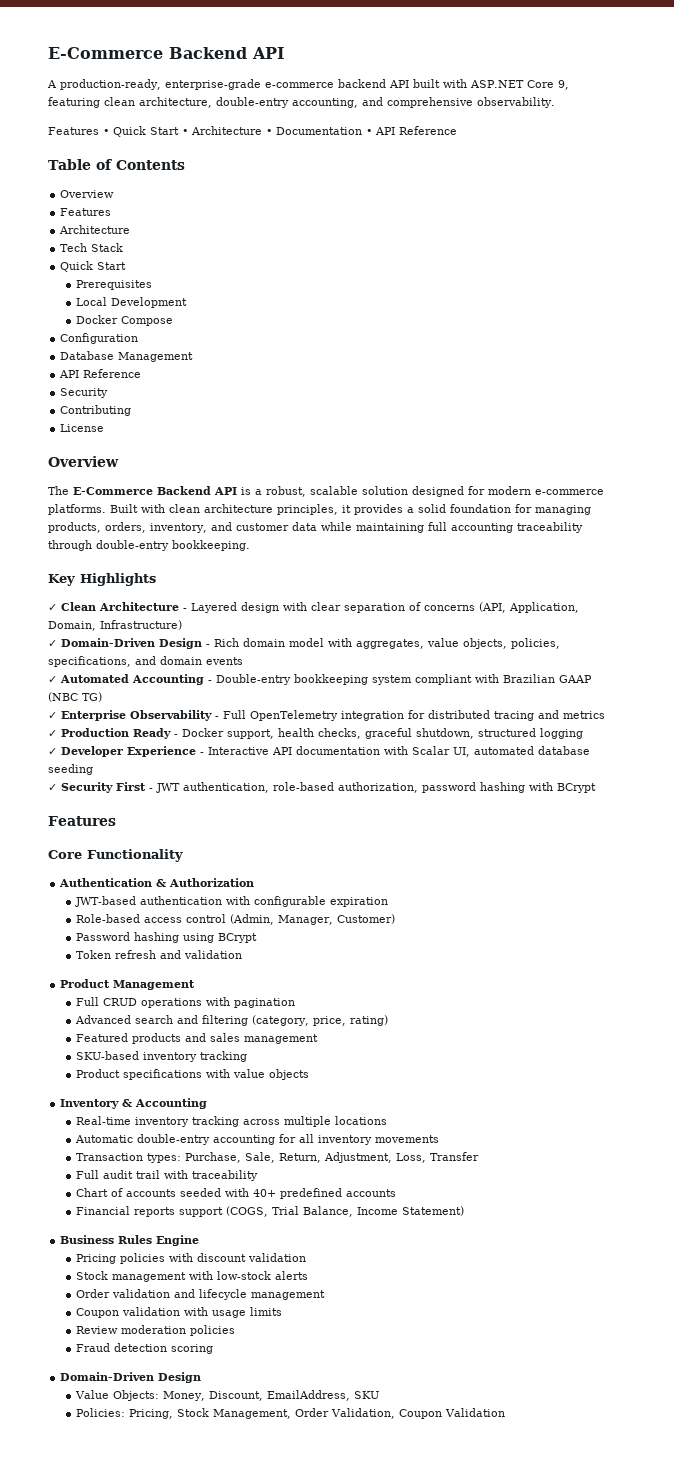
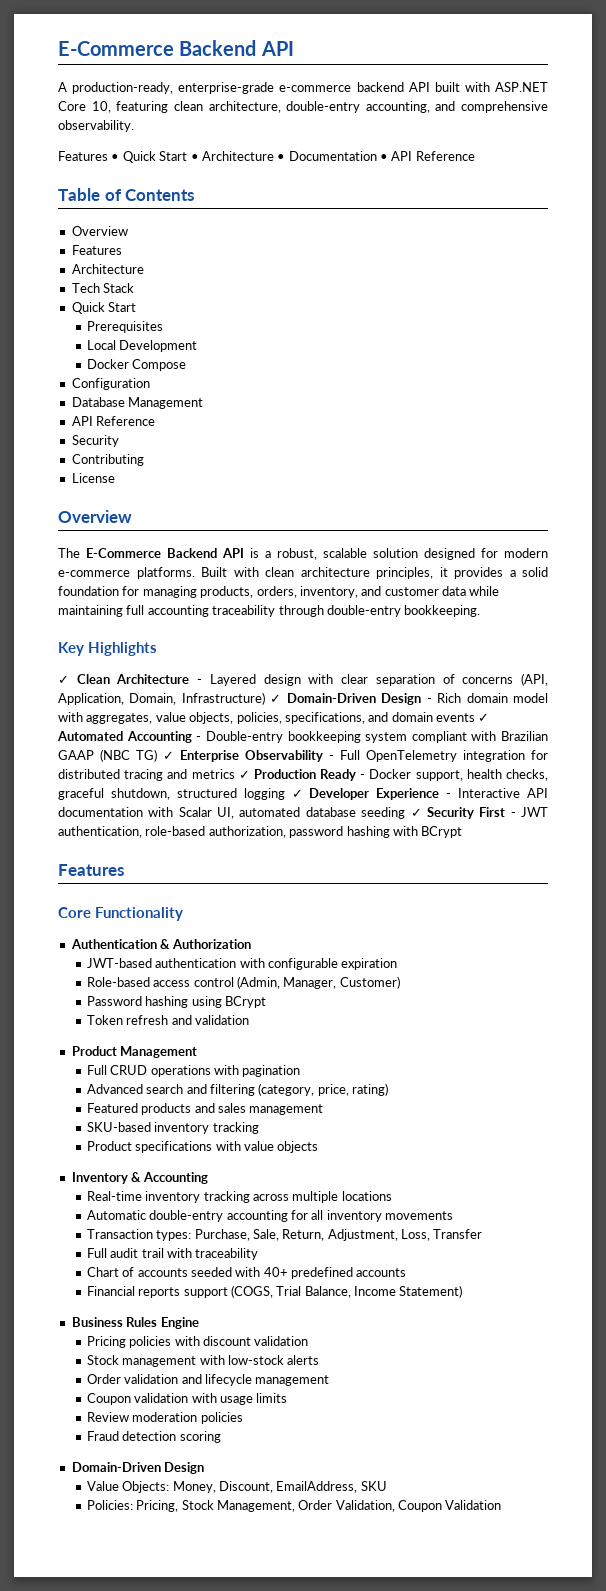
[557,80,569,90] 9, -> [91,101,111,113] 10,
(182, 625) // -> (265, 698) none
(243, 661) // -> (475, 717) none
(102, 697) // -> (157, 755) none
(605, 715) // -> (235, 774) none
(583, 733) // -> (285, 794) none
(93, 769) // -> (406, 813) none

